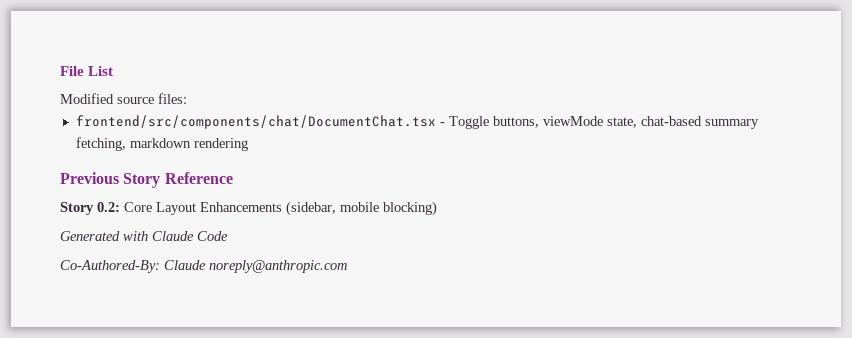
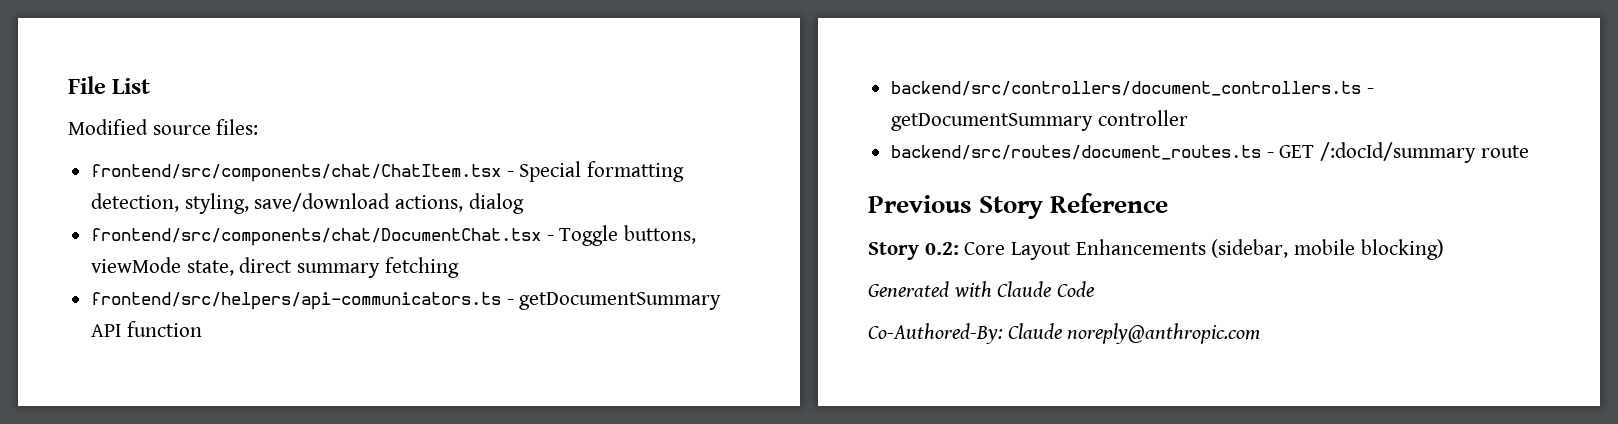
(187, 98) none -> [91,161,685,182] [91,193,524,214] // frontend/src/components/chat/ChatItem.tsx - Special formatting detection, styling, save/download actions, dialog
[640,116,759,129] [75,137,248,151] chat-based summary fetching, markdown rendering -> [239,257,459,278] [91,292,722,310] [91,321,202,337] [891,81,1374,96] [891,110,1188,131] [891,142,1529,163] direct summary fetching // frontend/src/helpers/api-communicators.ts - getDocumentSummary API function // backend/src/controllers/document_controllers.ts - getDocumentSummary controller // backend/src/routes/document_routes.ts - GET /:docId/summary route

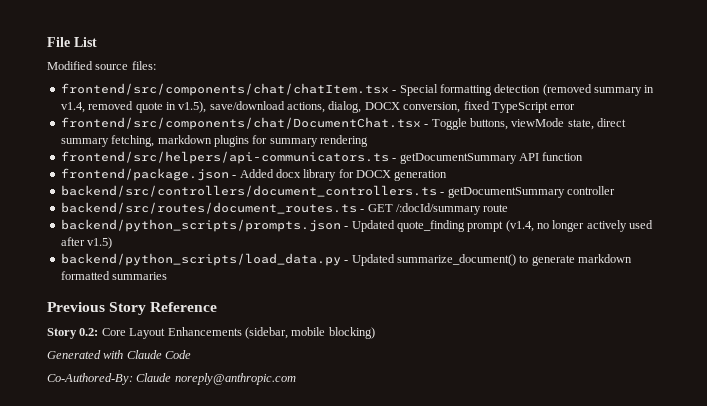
[91,164,502,182] frontend/src/components/chat/ChatItem.tsx -> [60,83,389,96] frontend/src/components/chat/chatItem.tsx
[91,193,524,214] detection, styling, save/download actions, dialog -> [494,84,655,96] [60,101,576,113] detection (removed summary in v1.4, removed quote in v1.5), save/download actions, dialog, DOCX conversion, fixed TypeScript error
[384,257,459,278] fetching -> [111,135,368,147] fetching, markdown plugins for summary rendering
(202, 329) none -> [60,168,448,181] // frontend/package.json - Added docx library for DOCX generation
(1529, 151) none -> [60,219,654,232] [60,237,113,249] [60,253,632,266] [60,271,168,280] // backend/python_scripts/prompts.json - Updated quote_finding prompt (v1.4, no longer actively used after v1.5) // backend/python_scripts/load_data.py - Updated summarize_document() to generate markdown formatted summaries

